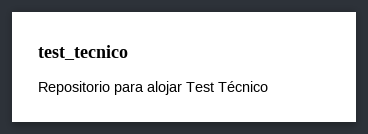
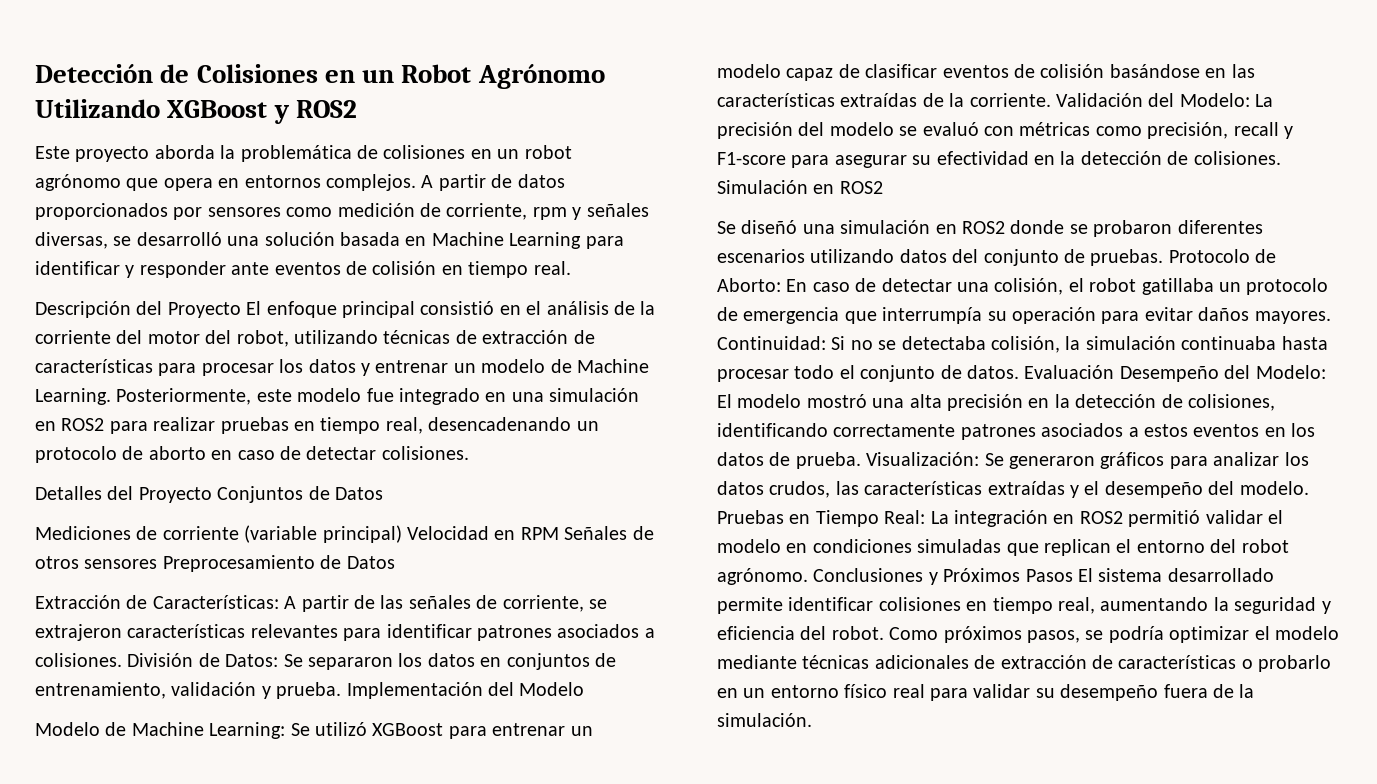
[38,45,128,60] [38,81,268,95] test_tecnico // Repositorio para alojar Test Técnico -> [35,64,605,89] [35,99,357,124] [35,145,572,162] [35,174,565,191] [35,203,649,220] [35,232,624,249] [35,261,571,278] [35,301,656,318] [35,330,595,347] [35,359,649,376] [35,388,640,405] [35,417,599,434] [35,446,469,463] [35,486,383,503] [35,525,654,543] [35,555,395,572] [35,595,607,612] [35,624,655,641] [35,653,616,670] [35,682,585,699] [35,722,593,739] [717,64,1255,81] [717,93,1274,107] [717,122,1293,139] [717,151,1281,168] [717,180,883,194] [717,220,1263,237] [717,249,1277,266] [717,278,1329,295] [717,307,1331,324] [717,336,1328,353] [717,365,1326,382] [717,394,1275,411] [717,423,1316,440] [717,452,1309,469] [717,481,1309,498] [717,510,1283,527] [717,539,1289,556] [717,568,1274,585] [717,597,1331,614] [717,626,1339,643] [717,655,1332,672] [717,684,1255,701] [717,713,812,727] Detección de Colisiones en un Robot Agrónomo Utilizando XGBoost y ROS2 // Este proyecto aborda la problemática de colisiones en un robot agrónomo que opera en entornos complejos. A partir de datos proporcionados por sensores como medición de corriente, rpm y señales diversas, se desarrolló una solución basada en Machine Learning para identificar y responder ante eventos de colisión en tiempo real. // Descripción del Proyecto El enfoque principal consistió en el análisis de la corriente del motor del robot, utilizando técnicas de extracción de características para procesar los datos y entrenar un modelo de Machine Learning. Posteriormente, este modelo fue integrado en una simulación en ROS2 para realizar pruebas en tiempo real, desencadenando un protocolo de aborto en caso de detectar colisiones. // Detalles del Proyecto Conjuntos de Datos // Mediciones de corriente (variable principal) Velocidad en RPM Señales de otros sensores Preprocesamiento de Datos // Extracción de Características: A partir de las señales de corriente, se extrajeron características relevantes para identificar patrones asociados a colisiones. División de Datos: Se separaron los datos en conjuntos de entrenamiento, validación y prueba. Implementación del Modelo // Modelo de Machine Learning: Se utilizó XGBoost para entrenar un modelo capaz de clasificar eventos de colisión basándose en las características extraídas de la corriente. Validación del Modelo: La precisión del modelo se evaluó con métricas como precisión, recall y F1-score para asegurar su efectividad en la detección de colisiones. Simulación en ROS2 // Se diseñó una simulación en ROS2 donde se probaron diferentes escenarios utilizando datos del conjunto de pruebas. Protocolo de Aborto: En caso de detectar una colisión, el robot gatillaba un protocolo de emergencia que interrumpía su operación para evitar daños mayores. Continuidad: Si no se detectaba colisión, la simulación continuaba hasta procesar todo el conjunto de datos. Evaluación Desempeño del Modelo: El modelo mostró una alta precisión en la detección de colisiones, identificando correctamente patrones asociados a estos eventos en los datos de prueba. Visualización: Se generaron gráficos para analizar los datos crudos, las características extraídas y el desempeño del modelo. Pruebas en Tiempo Real: La integración en ROS2 permitió validar el modelo en condiciones simuladas que replican el entorno del robot agrónomo. Conclusiones y Próximos Pasos El sistema desarrollado permite identificar colisiones en tiempo real, aumentando la seguridad y eficiencia del robot. Como próximos pasos, se podría optimizar el modelo mediante técnicas adicionales de extracción de características o probarlo en un entorno físico real para validar su desempeño fuera de la simulación.

